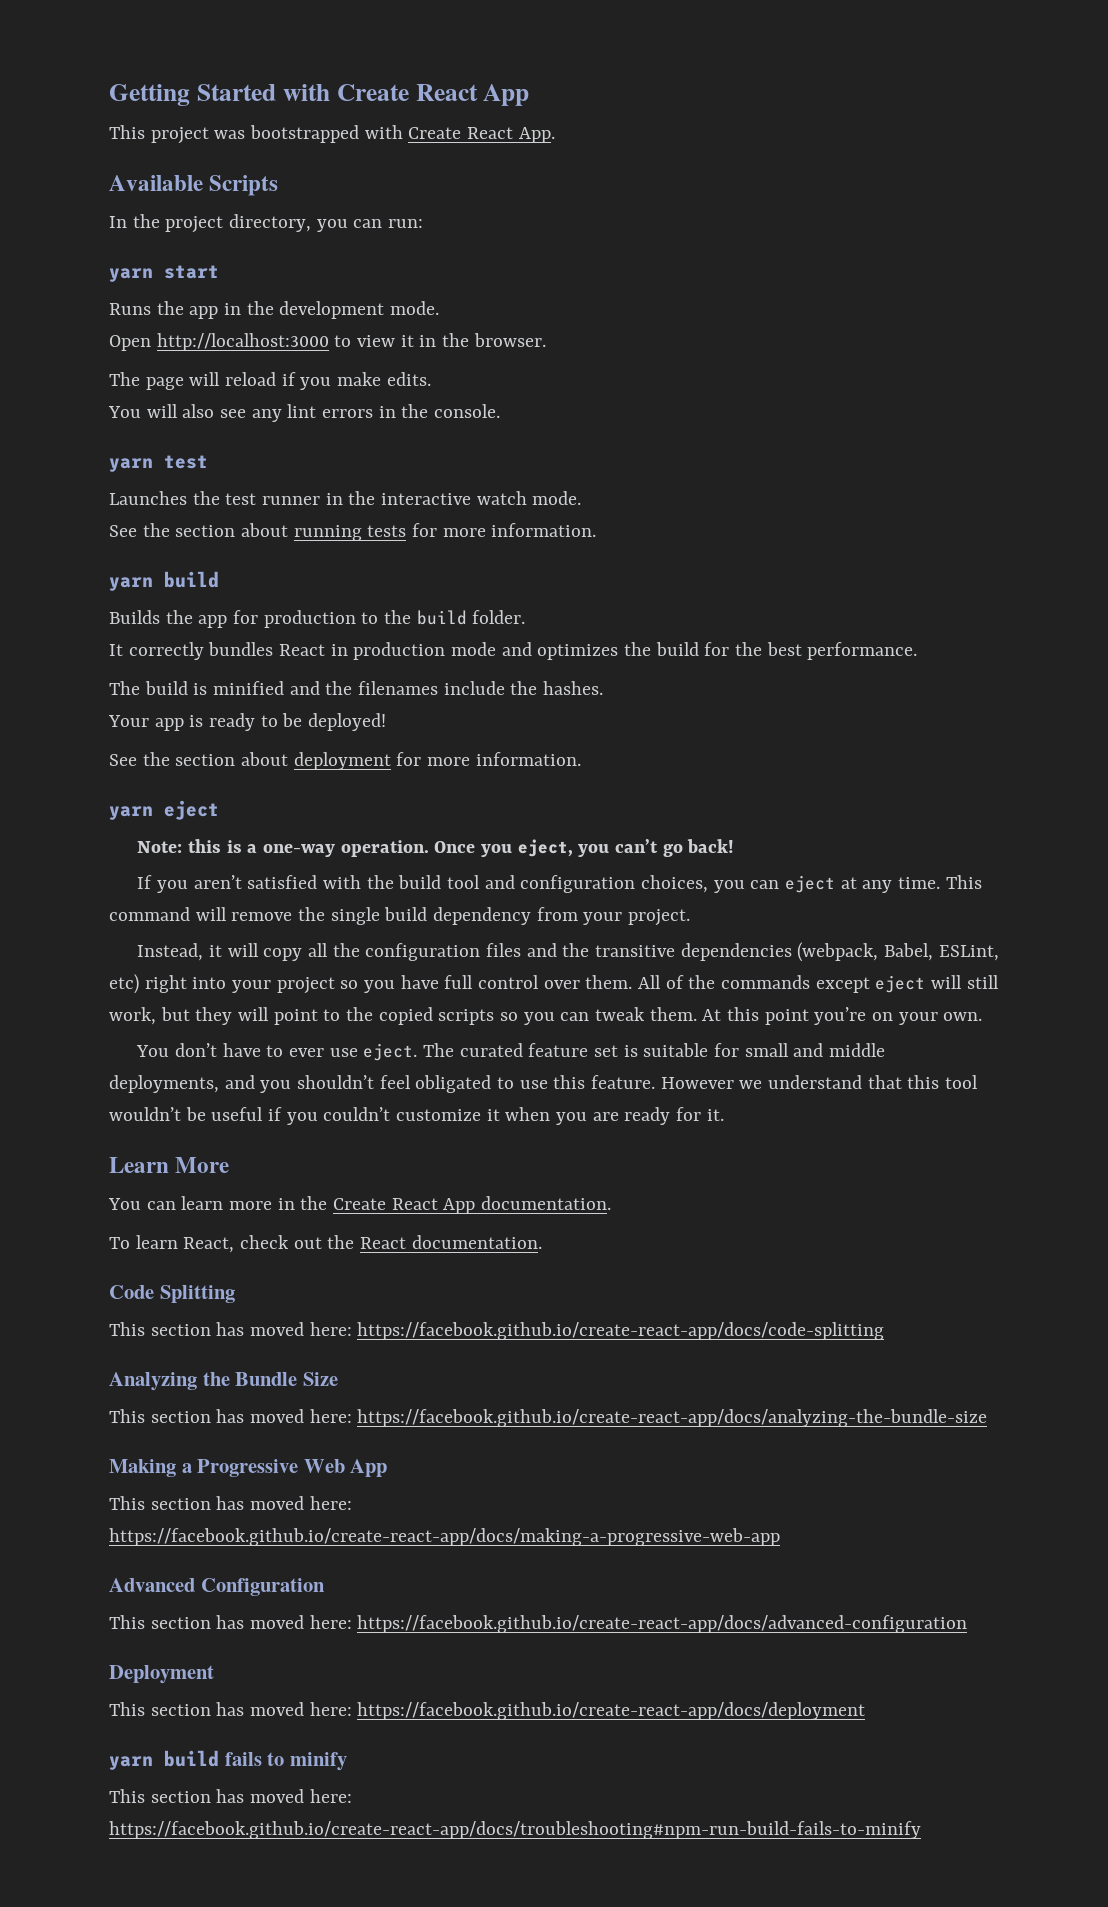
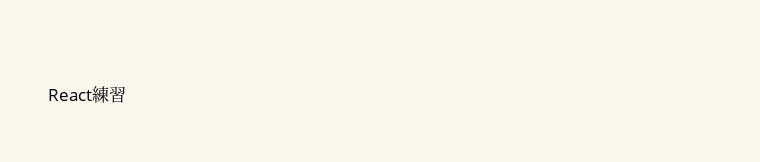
[109,84,530,106] [109,125,555,144] [109,175,279,196] [109,214,424,233] [109,265,219,282] [109,301,440,319] [109,333,546,351] [109,372,431,390] [108,404,501,422] [109,455,208,472] [109,491,582,505] [109,523,597,541] [109,571,219,591] [109,610,526,628] [109,642,918,660] [109,681,604,695] [108,713,387,731] [109,752,581,770] [109,800,219,820] [137,839,735,857] [137,875,982,893] [109,907,691,926] [137,942,999,962] [109,974,999,994] [109,1007,983,1025] [136,1043,886,1061] [109,1075,979,1093] [109,1107,724,1125] [109,1157,230,1173] [108,1196,612,1214] [109,1235,542,1253] [109,1285,235,1303] [109,1322,885,1340] [109,1372,338,1391] [109,1409,988,1427] [109,1459,388,1477] [109,1496,352,1510] [109,1528,780,1546] [109,1578,325,1596] [109,1615,968,1633] [109,1665,214,1684] [109,1702,866,1720] [109,1750,347,1771] [109,1789,352,1803] [109,1821,921,1839] Getting Started with Create React App // This project was bootstrapped with Create React App. // Available Scripts // In the project directory, you can run: // yarn start // Runs the app in the development mode. // Open http://localhost:3000 to view it in the browser. // The page will reload if you make edits. // You will also see any lint errors in the console. // yarn test // Launches the test runner in the interactive watch mode. // See the section about running tests for more information. // yarn build // Builds the app for production to the build folder. // It correctly bundles React in production mode and optimizes the build for the best performance. // The build is minified and the filenames include the hashes. // Your app is ready to be deployed! // See the section about deployment for more information. // yarn eject // Note: this is a one-way operation. Once you eject, you can’t go back! // If you aren’t satisfied with the build tool and configuration choices, you can eject at any time. This command will remove the single build dependency from your project. // Instead, it will copy all the configuration files and the transitive dependencies (webpack, Babel, ESLint, etc) right into your project so you have full control over them. All of the commands except eject will still work, but they will point to the copied scripts so you can tweak them. At this point you’re on your own. // You don’t have to ever use eject. The curated feature set is suitable for small and middle deployments, and you shouldn’t feel obligated to use this feature. However we understand that this tool wouldn’t be useful if you couldn’t customize it when you are ready for it. // Learn More // You can learn more in the Create React App documentation. // To learn React, check out the React documentation. // Code Splitting // This section has moved here: https://facebook.github.io/create-react-app/docs/code-splitting // Analyzing the Bundle Size // This section has moved here: https://facebook.github.io/create-react-app/docs/analyzing-the-bundle-size // Making a Progressive Web App // This section has moved here: https://facebook.github.io/create-react-app/docs/making-a-progressive-web-app // Advanced Configuration // This section has moved here: https://facebook.github.io/create-react-app/docs/advanced-configuration // Deployment // This section has moved here: https://facebook.github.io/create-react-app/docs/deployment // yarn build fails to minify // This section has moved here: https://facebook.github.io/create-react-app/docs/troubleshooting#npm-run-build-fails-to-minify -> [48,86,126,103] React練習

